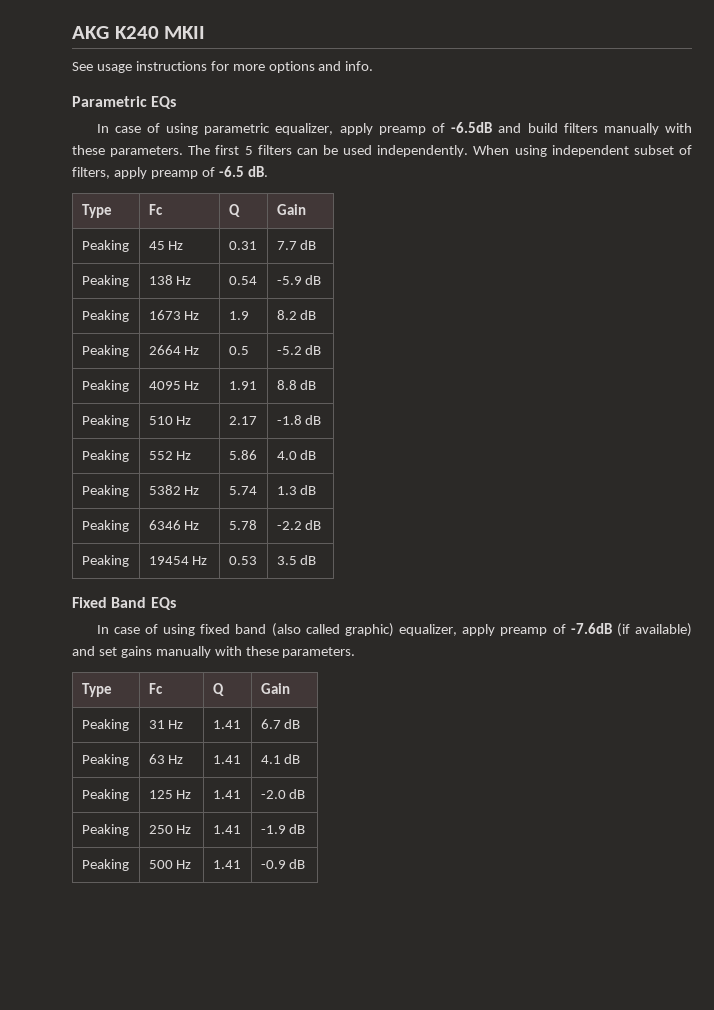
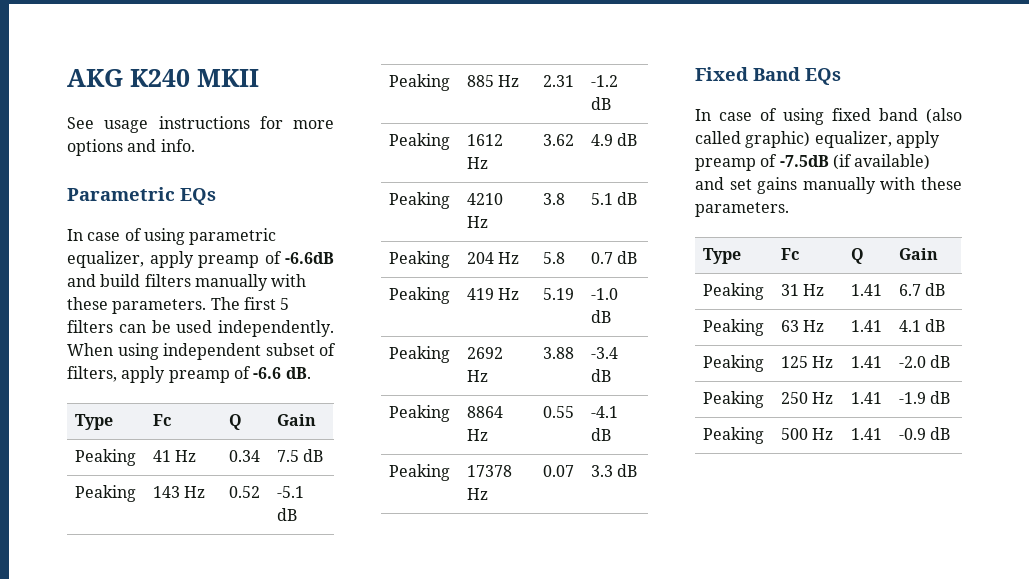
[451,122,493,133] -6.5dB -> [285,252,334,264] -6.6dB
[218,166,244,177] -6.5 -> [253,367,282,379] -6.6
[148,241,184,250] [228,241,257,250] [276,240,317,250] [81,275,129,287] [148,275,192,285] [228,276,257,285] [276,275,322,285] [81,310,129,322] [148,310,200,320] [228,311,249,320] [276,310,317,320] [81,345,129,357] [148,345,200,355] [228,346,249,355] [276,345,322,355] [81,380,129,392] [148,381,200,390] [228,381,257,390] [276,380,317,390] [81,415,129,427] [148,416,192,425] [228,416,257,425] [276,415,322,425] [81,450,129,462] [148,451,192,460] [228,450,257,460] [276,450,317,460] [81,485,129,497] [148,485,200,495] [228,486,257,495] [276,485,317,495] [81,520,129,532] [148,520,200,530] [228,520,257,530] [276,520,322,530] [81,555,129,567] [148,556,208,565] [228,556,257,565] [276,556,297,565] 45 Hz | 0.31 | 7.7 dB // Peaking | 138 Hz | 0.54 | -5.9 dB // Peaking | 1673 Hz | 1.9 | 8.2 dB // Peaking | 2664 Hz | 0.5 | -5.2 dB // Peaking | 4095 Hz | 1.91 | 8.8 dB // Peaking | 510 Hz | 2.17 | -1.8 dB // Peaking | 552 Hz | 5.86 | 4.0 dB // Peaking | 5382 Hz | 5.74 | 1.3 dB // Peaking | 6346 Hz | 5.78 | -2.2 dB // Peaking | 19454 Hz | 0.53 | 3.5 -> [153,450,197,462] [229,450,261,462] [277,449,324,462] [75,485,137,502] [153,486,206,498] [229,486,261,498] [277,486,305,498] [277,508,298,521] [389,74,451,91] [467,75,520,87] [543,75,575,87] [591,75,619,87] [591,97,612,110] [389,133,451,150] [467,134,504,146] [467,157,489,169] [543,134,575,146] [591,133,638,146] [389,192,451,209] [467,193,504,205] [467,216,489,228] [543,193,566,205] [591,192,638,205] [389,251,451,268] [467,252,520,264] [543,252,566,264] [591,251,638,264] [389,287,451,304] [467,288,520,300] [543,288,575,300] [591,288,619,300] [591,310,612,323] [389,346,451,363] [467,347,504,359] [467,370,489,382] [543,347,575,359] [591,347,619,359] [591,369,612,382] [389,405,451,422] [467,406,504,418] [467,429,489,441] [543,406,575,418] [591,406,619,418] [591,428,612,441] [389,464,451,481] [467,465,513,477] [467,488,489,500] [543,465,575,477] [591,465,614,477] 41 Hz | 0.34 | 7.5 dB // Peaking | 143 Hz | 0.52 | -5.1 dB // Peaking | 885 Hz | 2.31 | -1.2 dB // Peaking | 1612 Hz | 3.62 | 4.9 dB // Peaking | 4210 Hz | 3.8 | 5.1 dB // Peaking | 204 Hz | 5.8 | 0.7 dB // Peaking | 419 Hz | 5.19 | -1.0 dB // Peaking | 2692 Hz | 3.88 | -3.4 dB // Peaking | 8864 Hz | 0.55 | -4.1 dB // Peaking | 17378 Hz | 0.07 | 3.3
[570,623,612,634] -7.6dB -> [779,155,829,167] -7.5dB

